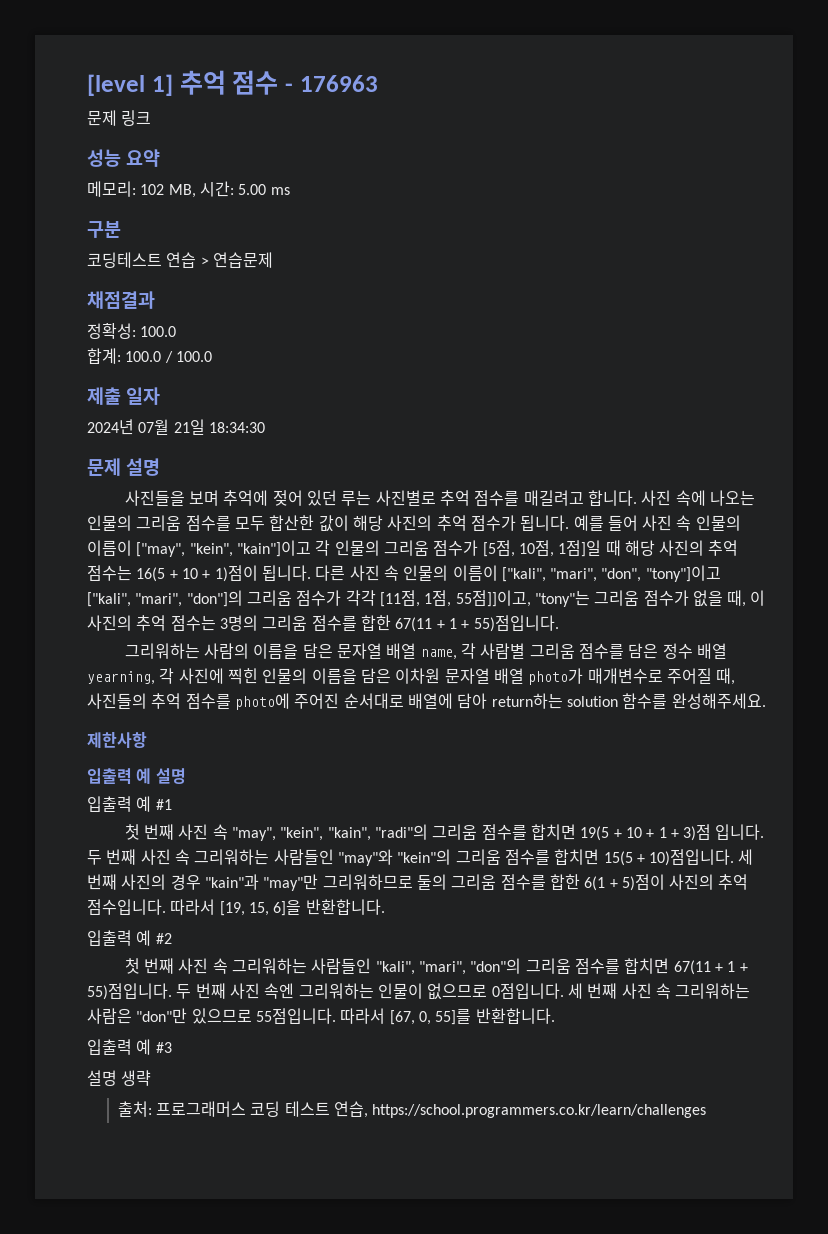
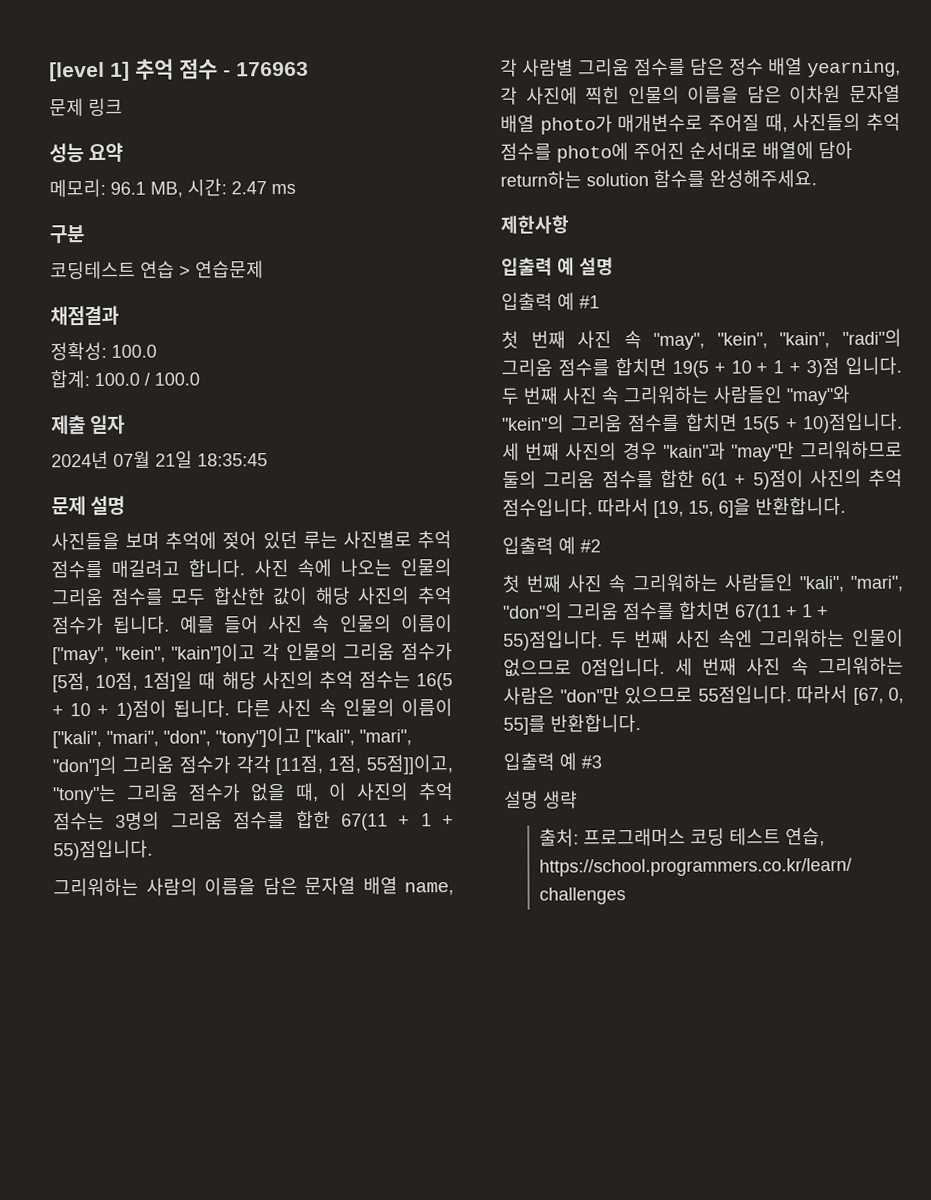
[140,184,165,195] 102 -> [110,181,146,195] 96.1
[238,184,267,195] 5.00 -> [231,181,267,195] 2.47
[208,422,265,433] 18:34:30 -> [197,453,268,467] 18:35:45

